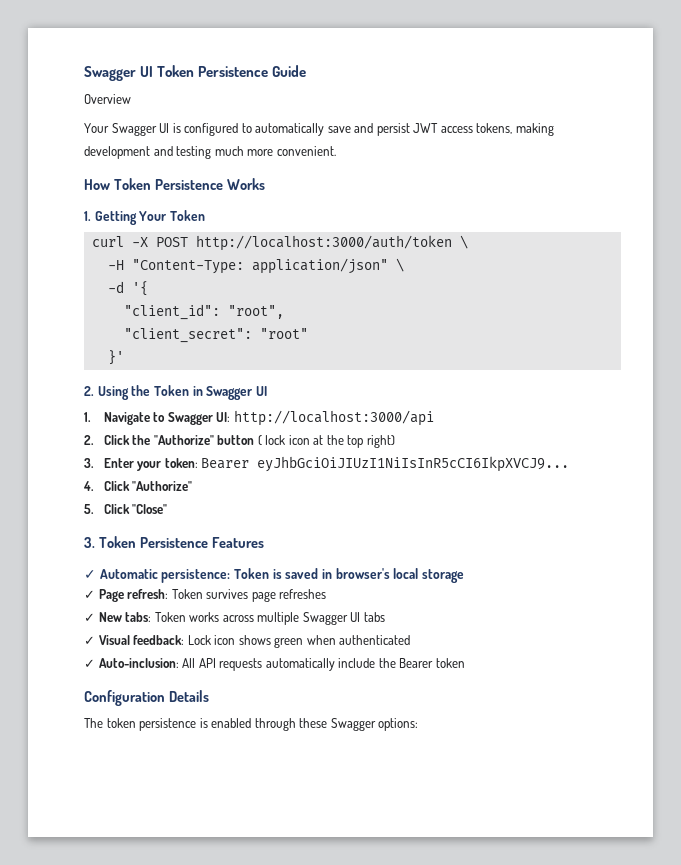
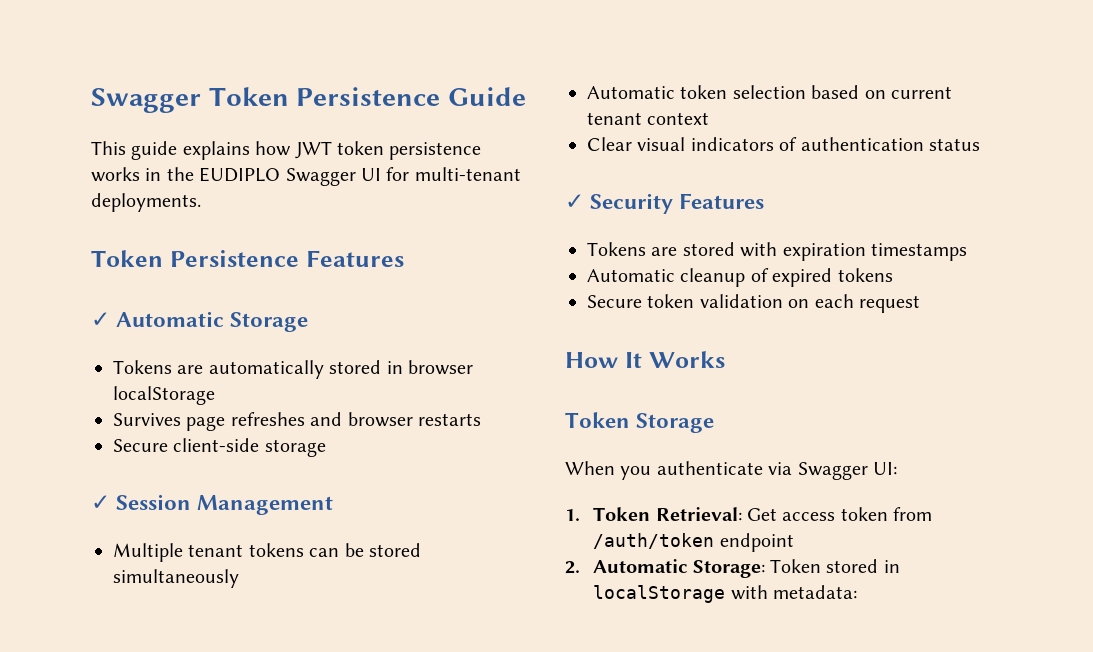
[84,66,154,81] Swagger UI -> [91,88,201,113] Swagger
[84,94,131,104] [84,123,554,136] [84,146,336,159] [84,178,265,190] [84,210,205,225] [91,235,468,251] [107,258,404,274] [107,281,148,296] [123,304,284,320] [123,328,308,343] [107,350,124,365] [84,385,267,400] [84,410,434,426] [84,435,395,448] [84,456,570,472] [83,481,193,491] [84,504,168,514] [84,537,95,548] Overview // Your Swagger UI is configured to automatically save and persist JWT access tokens, making development and testing much more convenient. // How Token Persistence Works // 1. Getting Your Token // curl -X POST http://localhost:3000/auth/token \ // -H "Content-Type: application/json" \ // -d '{ // "client_id": "root", // "client_secret": "root" // }' // 2. Using the Token in Swagger UI // 1. Navigate to Swagger UI: http://localhost:3000/api // 2. Click the "Authorize" button ( lock icon at the top right) // 3. Enter your token: Bearer eyJhbGciOiJIUzI1NiIsInR5cCI6IkpXVCJ9... // 4. Click "Authorize" // 5. Click "Close" // 3. -> [91,141,482,160] [91,167,521,186] [91,193,201,212] This guide explains how JWT token persistence works in the EUDIPLO Swagger UI for multi-tenant deployments. //
[161,568,464,583] [84,589,327,602] [84,612,385,625] [84,635,411,648] [84,658,465,671] [84,690,209,706] [84,718,419,731] persistence: Token is saved in browser's local storage // ✓ Page refresh: Token survives page refreshes // ✓ New tabs: Token works across multiple Swagger UI tabs // ✓ Visual feedback: Lock icon shows green when authenticated // ✓ Auto-inclusion: All API requests automatically include the Bearer token // Configuration Details // The token persistence is enabled through these Swagger options: -> [230,312,309,332] [113,360,473,379] [113,386,215,405] [113,412,481,431] [113,438,326,457] [91,494,334,515] [113,543,421,562] [113,569,239,588] [587,85,952,99] [587,112,710,125] [587,137,980,151] [565,193,765,214] [587,242,967,261] [587,268,893,287] [587,294,920,313] [565,351,725,368] [565,412,715,433] [565,461,897,480] [565,507,933,521] [593,533,794,552] [565,559,900,578] [593,585,858,603] Storage // Tokens are automatically stored in browser localStorage // Survives page refreshes and browser restarts // Secure client-side storage // ✓ Session Management // Multiple tenant tokens can be stored simultaneously // Automatic token selection based on current tenant context // Clear visual indicators of authentication status // ✓ Security Features // Tokens are stored with expiration timestamps // Automatic cleanup of expired tokens // Secure token validation on each request // How It Works // Token Storage // When you authenticate via Swagger UI: // 1. Token Retrieval: Get access token from /auth/token endpoint // 2. Automatic Storage: Token stored in localStorage with metadata:

